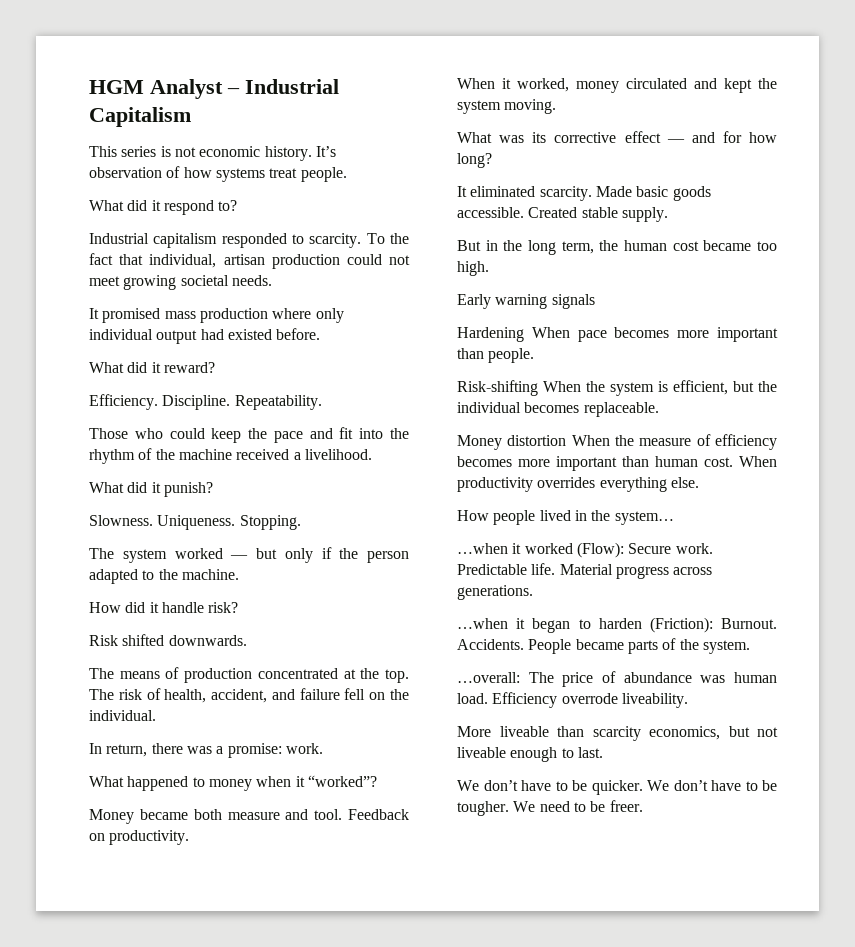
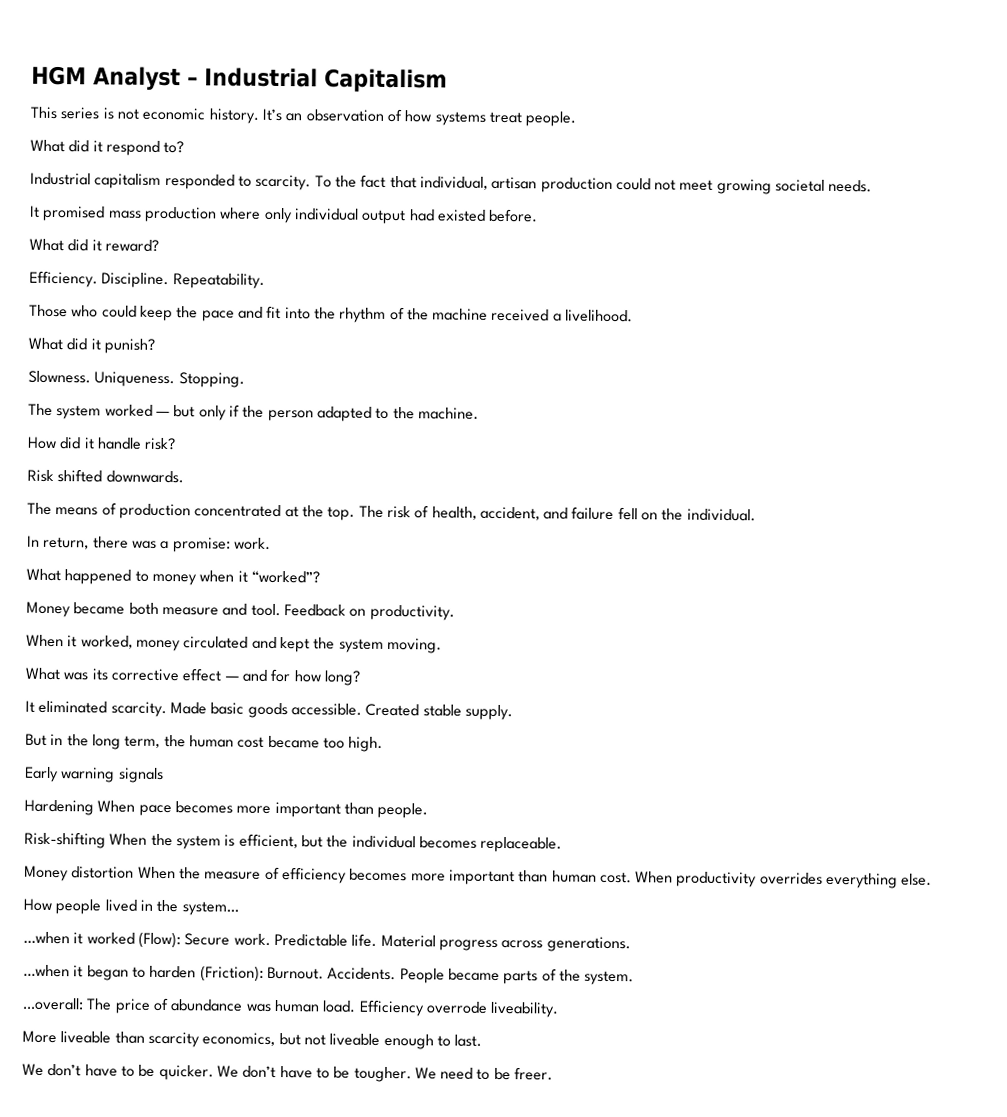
(336, 151) none -> [285,113,303,122] an

